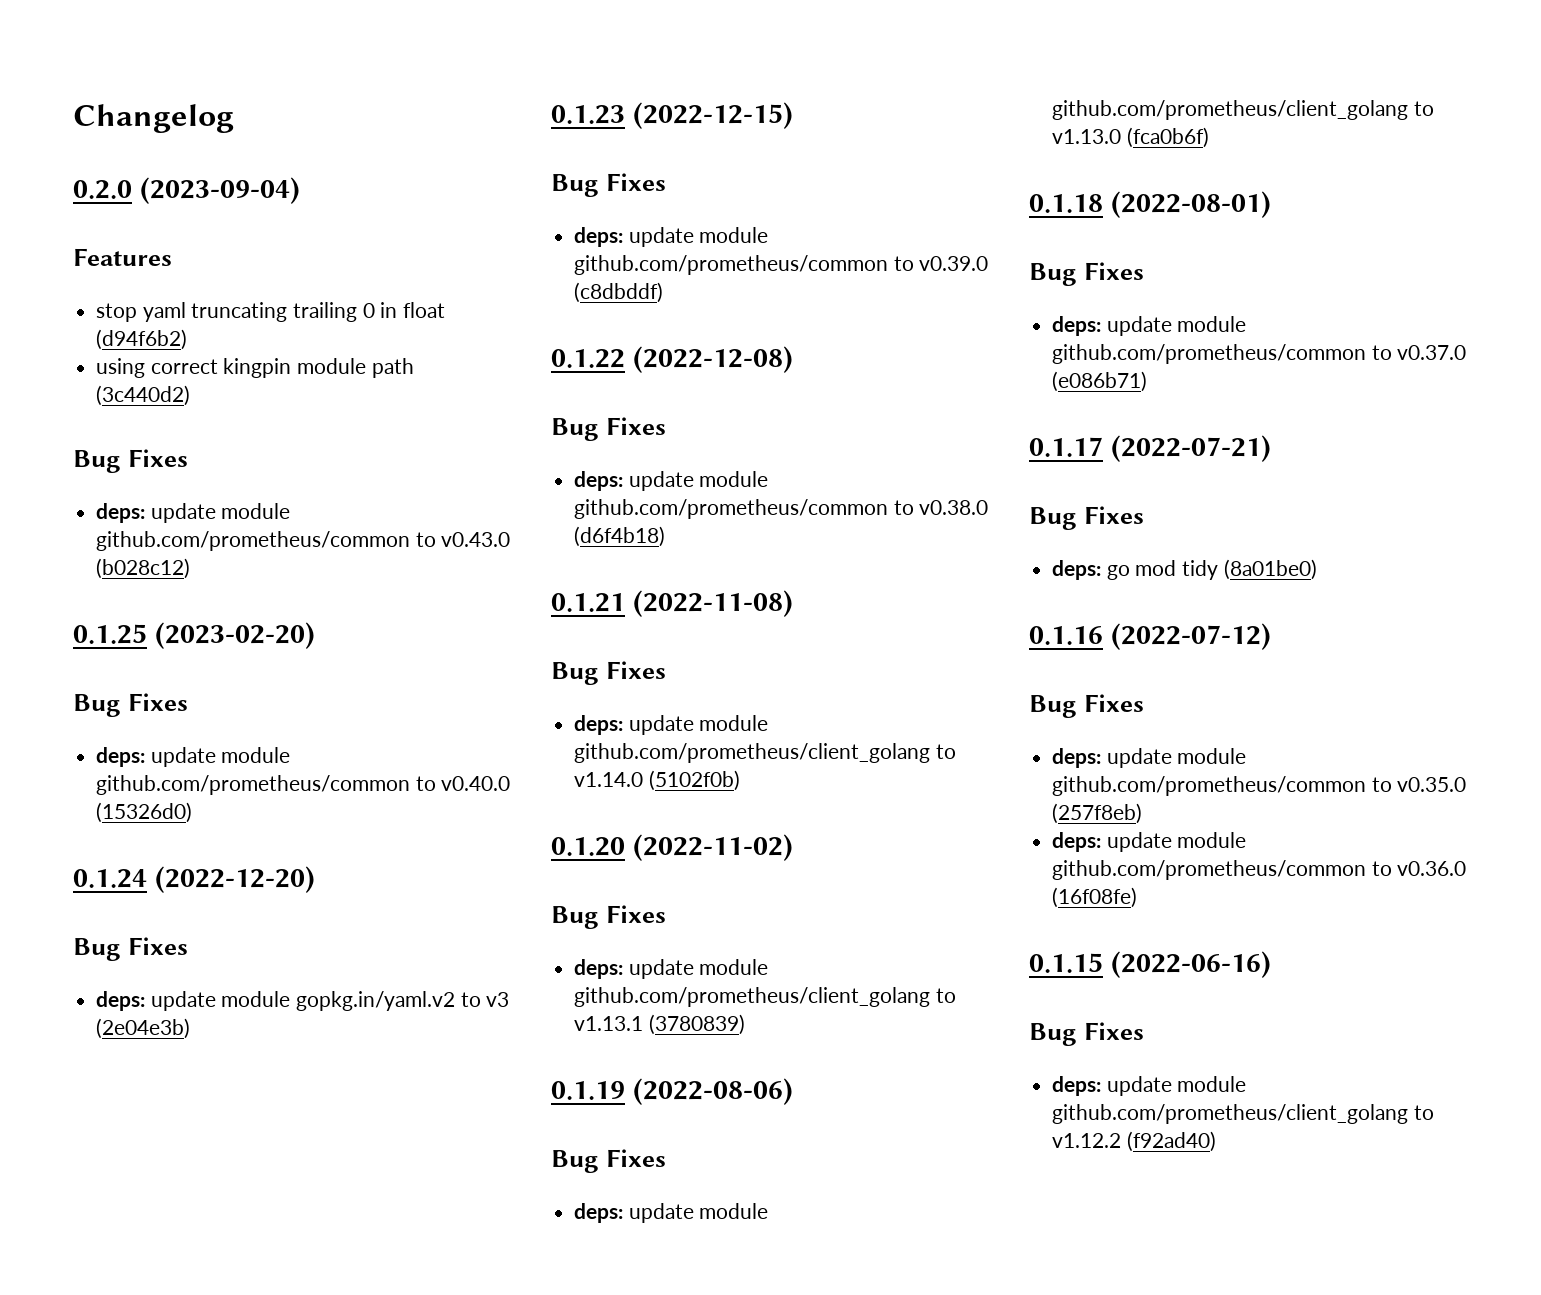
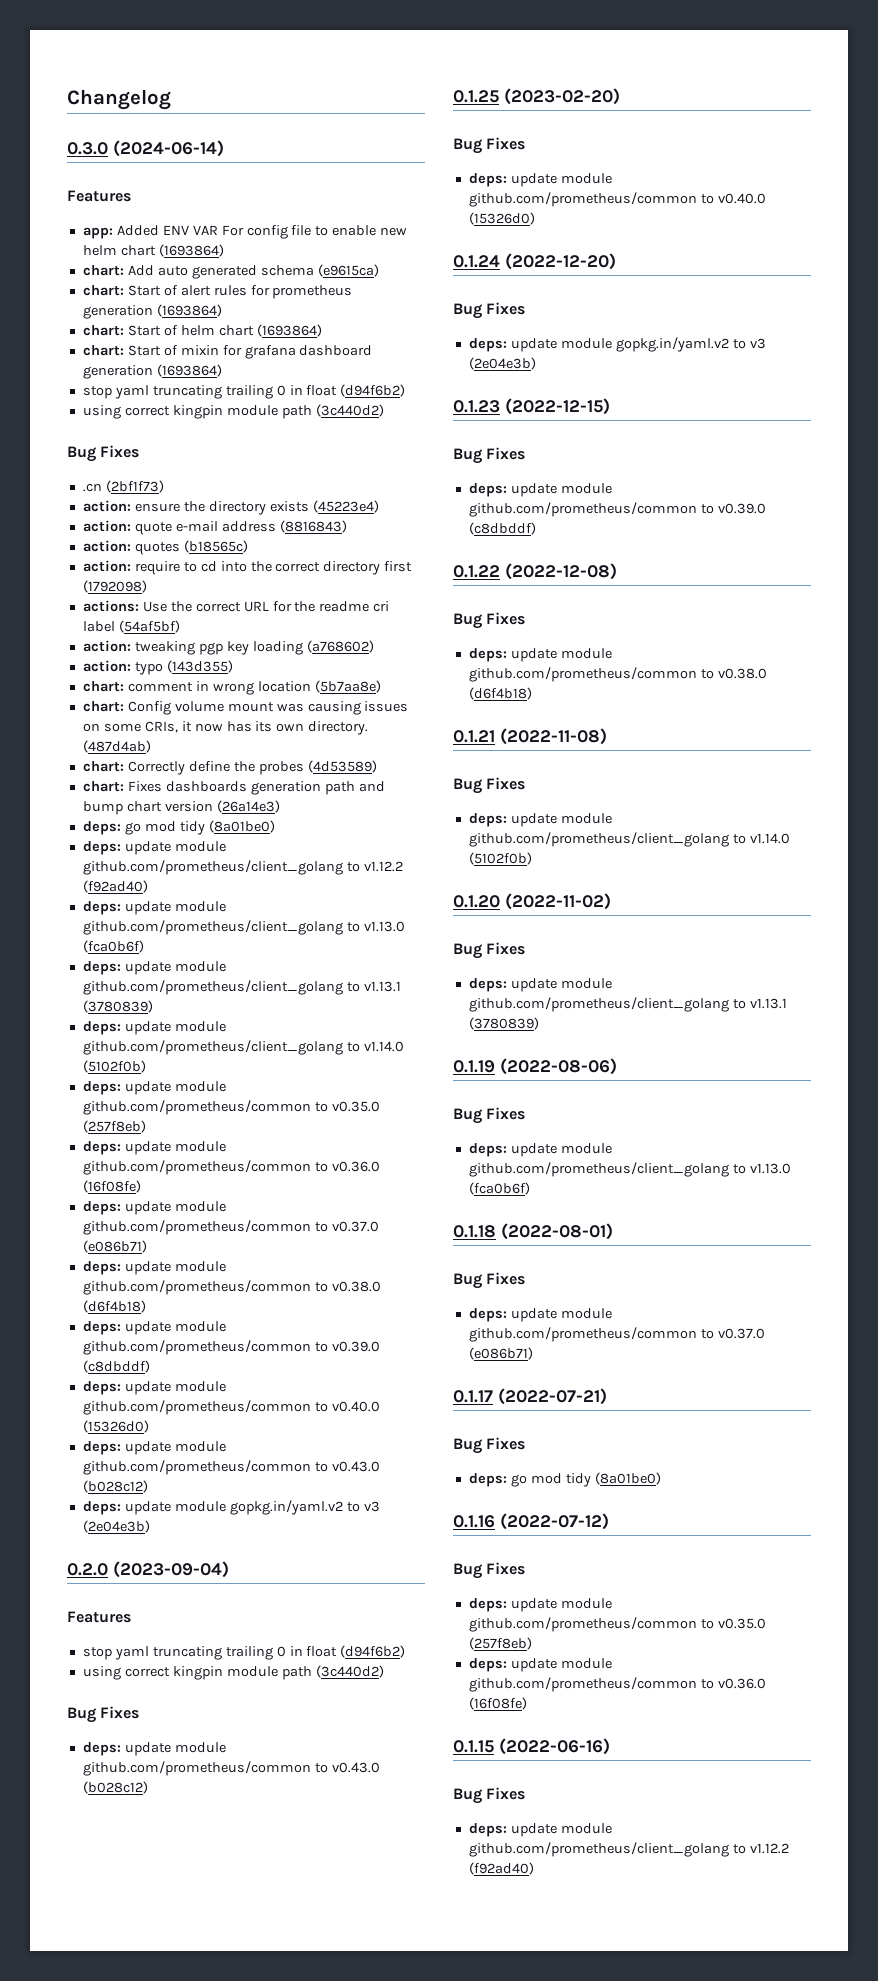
(234, 118) none -> [67,140,224,157] [67,190,131,202] [82,225,408,239] [82,244,224,257] [82,264,379,279] [82,285,353,299] [82,304,222,319] [82,324,322,337] [82,345,373,359] [82,364,222,379] [82,384,406,399] [82,404,384,419] [67,445,140,462] [82,480,164,493] [82,500,379,515] [82,520,347,535] [82,540,248,555] [82,560,413,575] [82,580,147,593] [82,600,390,612] [82,620,180,633] [82,640,374,655] [82,660,233,675] [82,680,381,695] [82,701,409,715] [82,721,369,735] [82,740,151,753] [82,760,377,775] [82,781,385,795] [82,800,280,815] [82,820,275,835] [82,841,226,855] [82,860,403,875] [82,880,148,893] [82,901,226,915] [82,920,405,935] [82,940,144,953] [82,961,226,975] [82,980,401,995] [82,1000,153,1013] [82,1021,226,1035] [82,1040,404,1055] [82,1060,146,1073] [82,1081,226,1095] [82,1100,380,1115] [82,1120,146,1133] [82,1141,226,1155] [82,1160,380,1175] [82,1180,141,1193] [82,1201,226,1215] [82,1220,379,1235] [82,1240,147,1253] [82,1261,226,1275] [82,1280,381,1295] [82,1300,146,1313] [82,1321,226,1335] [82,1340,380,1355] [82,1360,150,1373] [82,1381,226,1395] [82,1400,380,1415] [82,1420,149,1433] [82,1441,226,1455] [82,1460,380,1475] [82,1480,148,1493] [82,1500,380,1515] [82,1520,150,1533] // 0.3.0 (2024-06-14) // Features // app: Added ENV VAR For config file to enable new helm chart (1693864) // chart: Add auto generated schema (e9615ca) // chart: Start of alert rules for prometheus generation (1693864) // chart: Start of helm chart (1693864) // chart: Start of mixin for grafana dashboard generation (1693864) // stop yaml truncating trailing 0 in float (d94f6b2) // using correct kingpin module path (3c440d2) // Bug Fixes // .cn (2bf1f73) // action: ensure the directory exists (45223e4) // action: quote e-mail address (8816843) // action: quotes (b18565c) // action: require to cd into the correct directory first (1792098) // actions: Use the correct URL for the readme cri label (54af5bf) // action: tweaking pgp key loading (a768602) // action: typo (143d355) // chart: comment in wrong location (5b7aa8e) // chart: Config volume mount was causing issues on some CRIs, it now has its own directory. (487d4ab) // chart: Correctly define the probes (4d53589) // chart: Fixes dashboards generation path and bump chart version (26a14e3) // deps: go mod tidy (8a01be0) // deps: update module github.com/prometheus/client_golang to v1.12.2 (f92ad40) // deps: update module github.com/prometheus/client_golang to v1.13.0 (fca0b6f) // deps: update module github.com/prometheus/client_golang to v1.13.1 (3780839) // deps: update module github.com/prometheus/client_golang to v1.14.0 (5102f0b) // deps: update module github.com/prometheus/common to v0.35.0 (257f8eb) // deps: update module github.com/prometheus/common to v0.36.0 (16f08fe) // deps: update module github.com/prometheus/common to v0.37.0 (e086b71) // deps: update module github.com/prometheus/common to v0.38.0 (d6f4b18) // deps: update module github.com/prometheus/common to v0.39.0 (c8dbddf) // deps: update module github.com/prometheus/common to v0.40.0 (15326d0) // deps: update module github.com/prometheus/common to v0.43.0 (b028c12) // deps: update module gopkg.in/yaml.v2 to v3 (2e04e3b)

